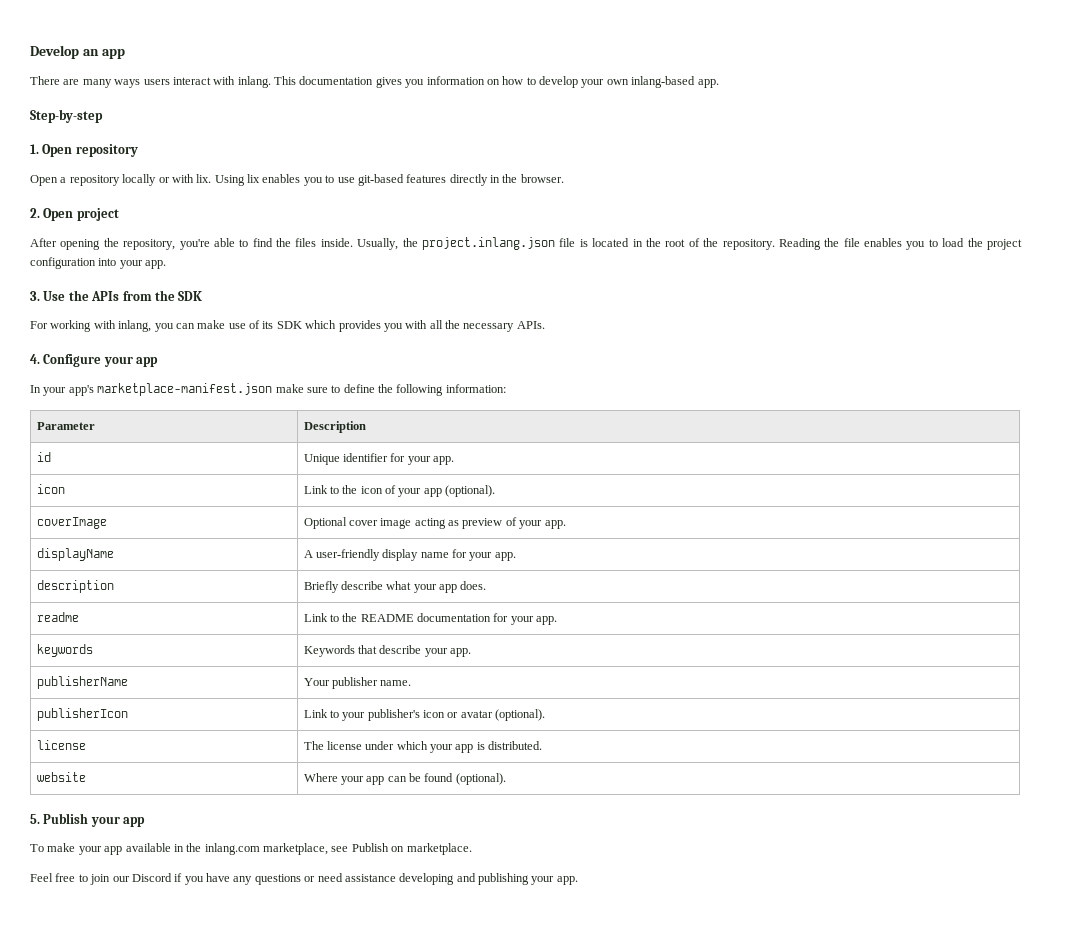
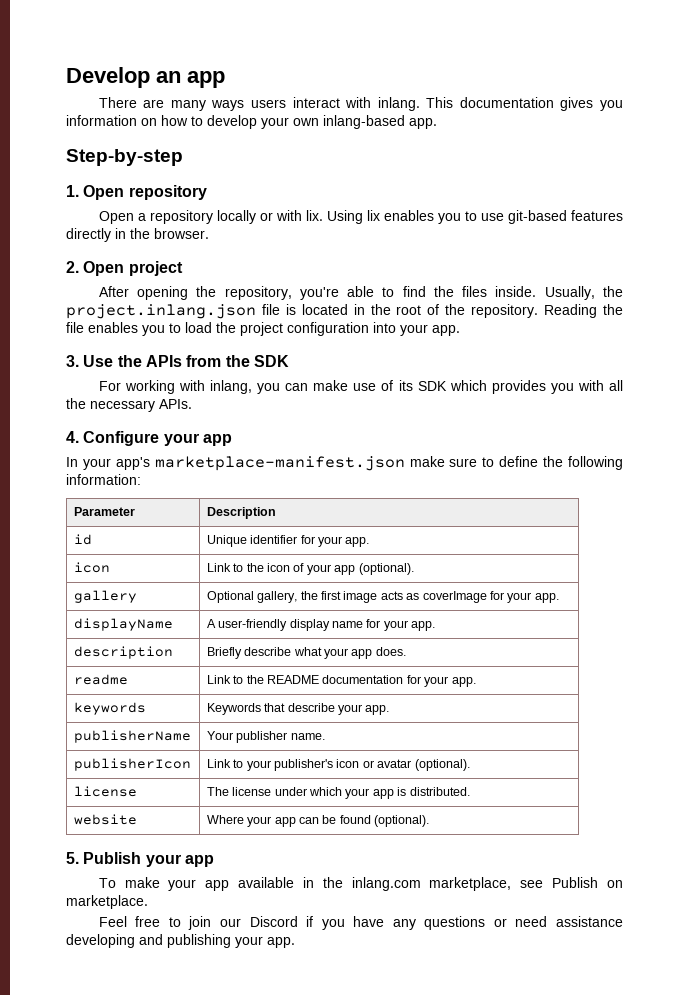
[36,517,107,529] coverImage -> [73,590,137,603] gallery
[348,517,517,529] cover image acting as preview of -> [257,591,504,603] gallery, the first image acts as coverImage for

